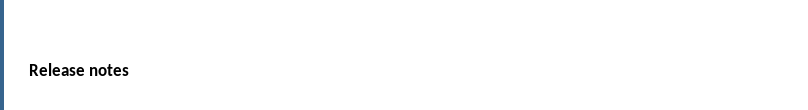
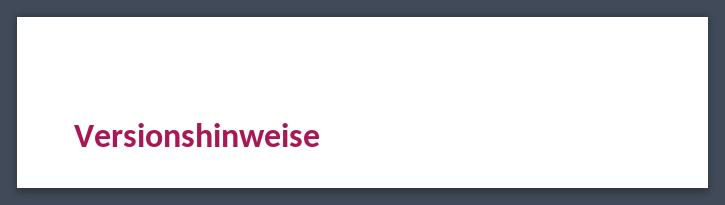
[29,63,130,76] Release notes -> [74,123,320,147] Versionshinweise

